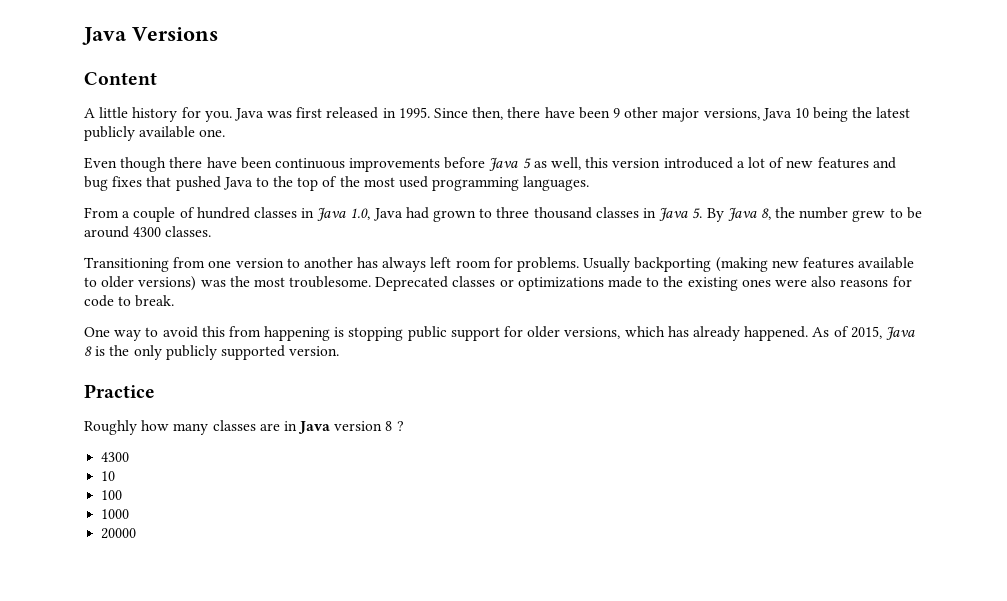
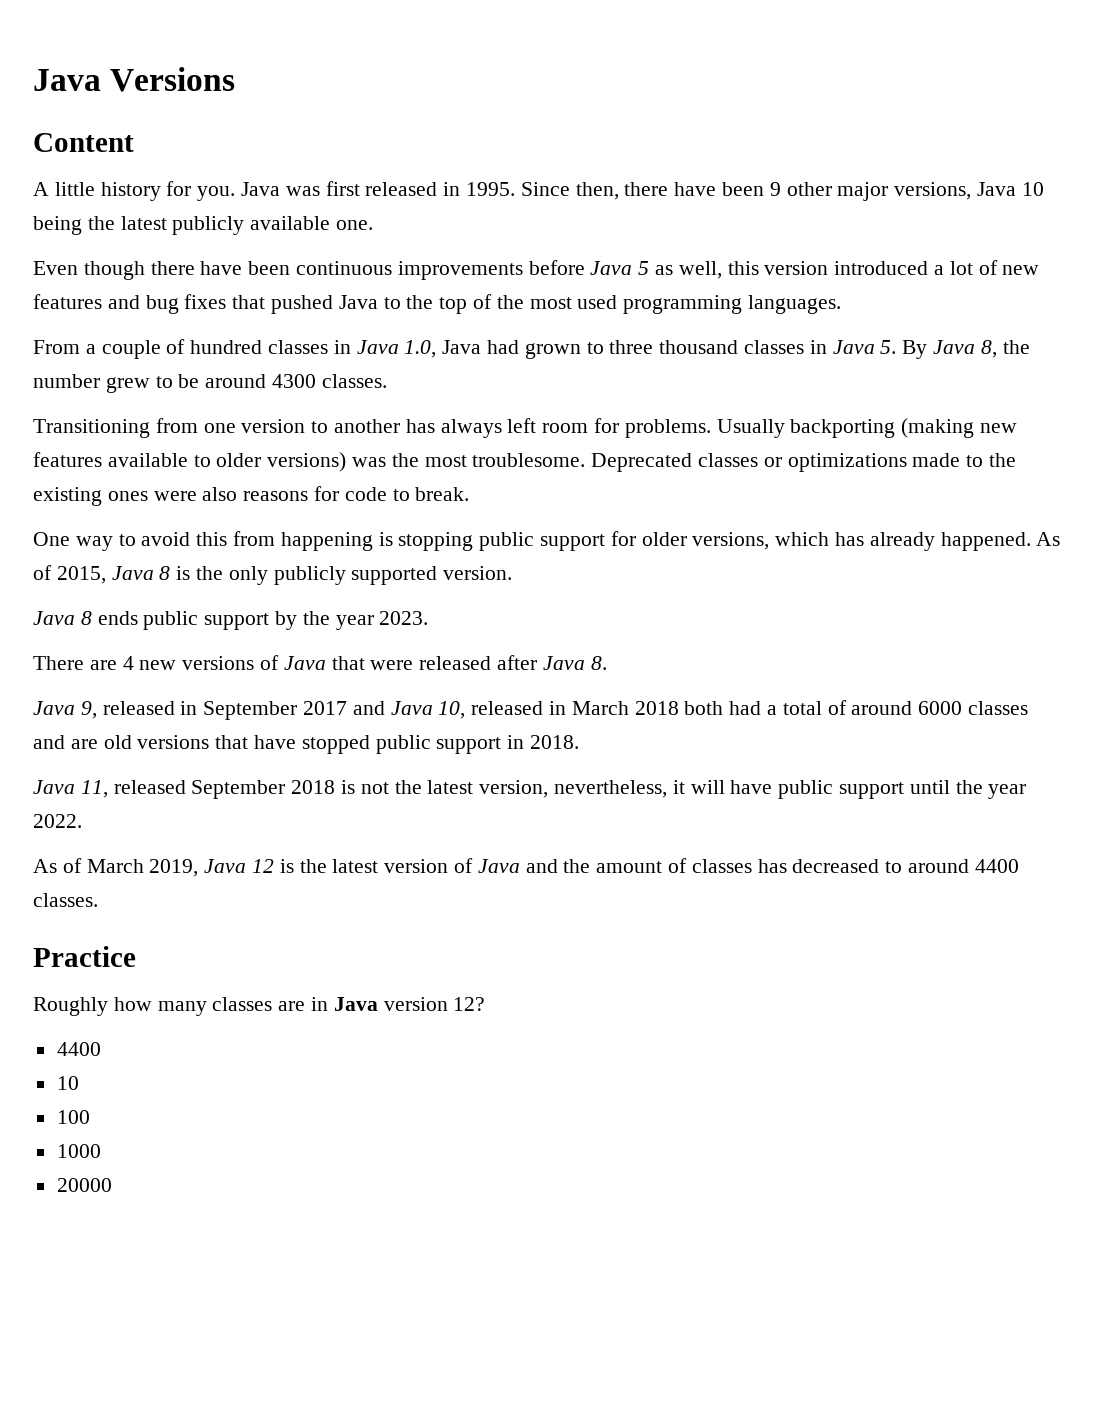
(340, 351) none -> [33,611,429,630] [33,655,607,670] [33,700,1029,720] [33,735,580,754] [33,780,1027,799] [33,814,82,828] [33,858,1019,877] [33,893,98,907] // Java 8 ends public support by the year 2023. // There are 4 new versions of Java that were released after Java 8. // Java 9, released in September 2017 and Java 10, released in March 2018 both had a total of around 6000 classes and are old versions that have stopped public support in 2018. // Java 11, released September 2018 is not the latest version, nevertheless, it will have public support until the year 2022. // As of March 2019, Java 12 is the latest version of Java and the amount of classes has decreased to around 4400 classes.
[385,421,404,431] [101,452,130,462] 8 ? // 4300 -> [453,997,486,1011] [56,1042,101,1056] 12? // 4400

